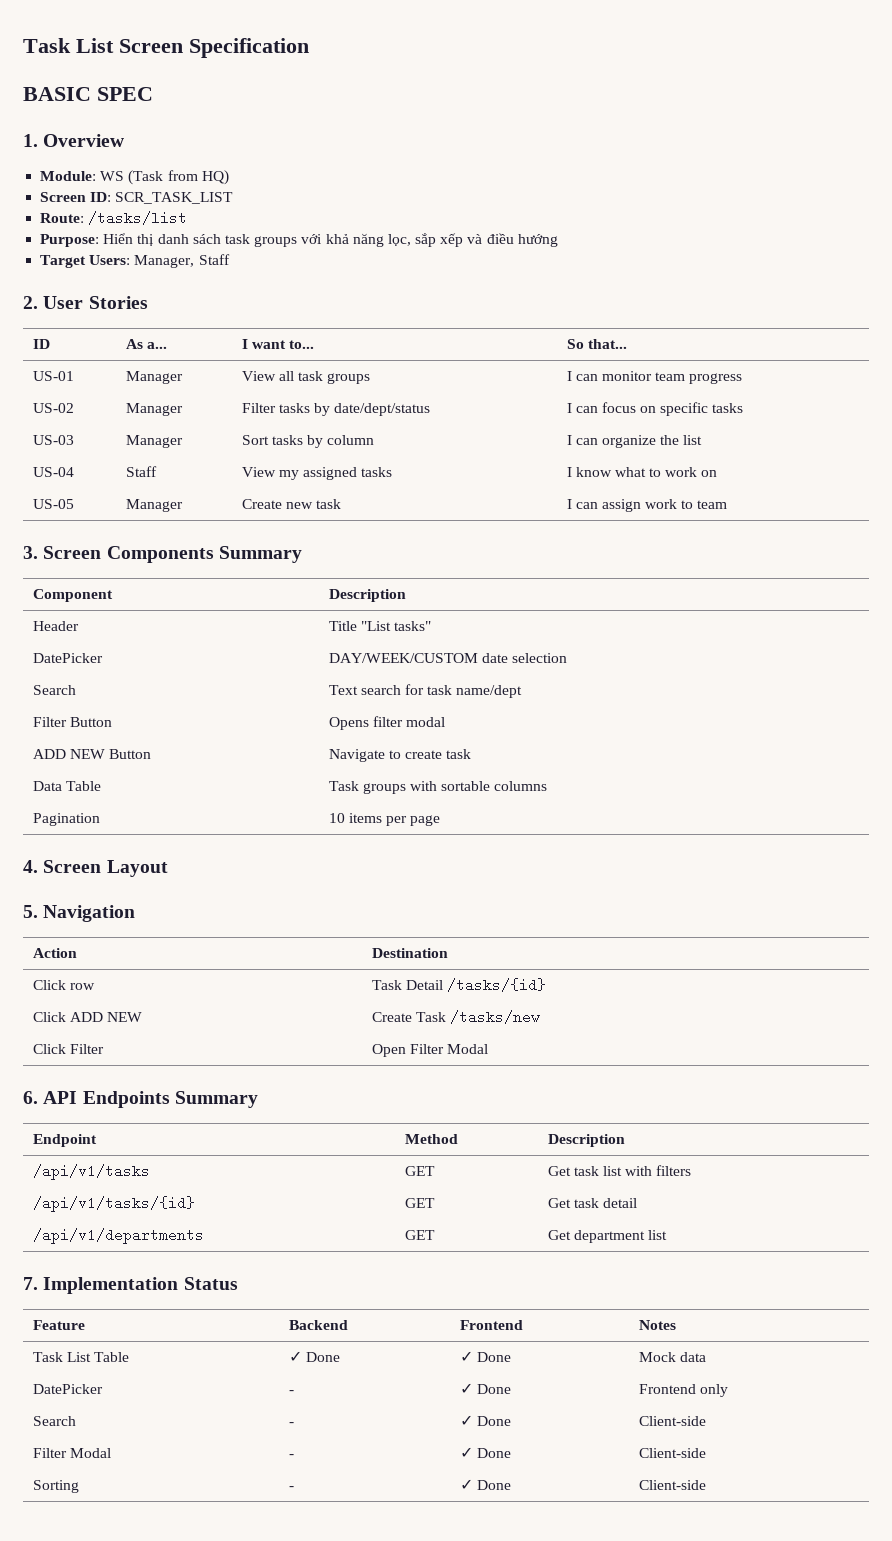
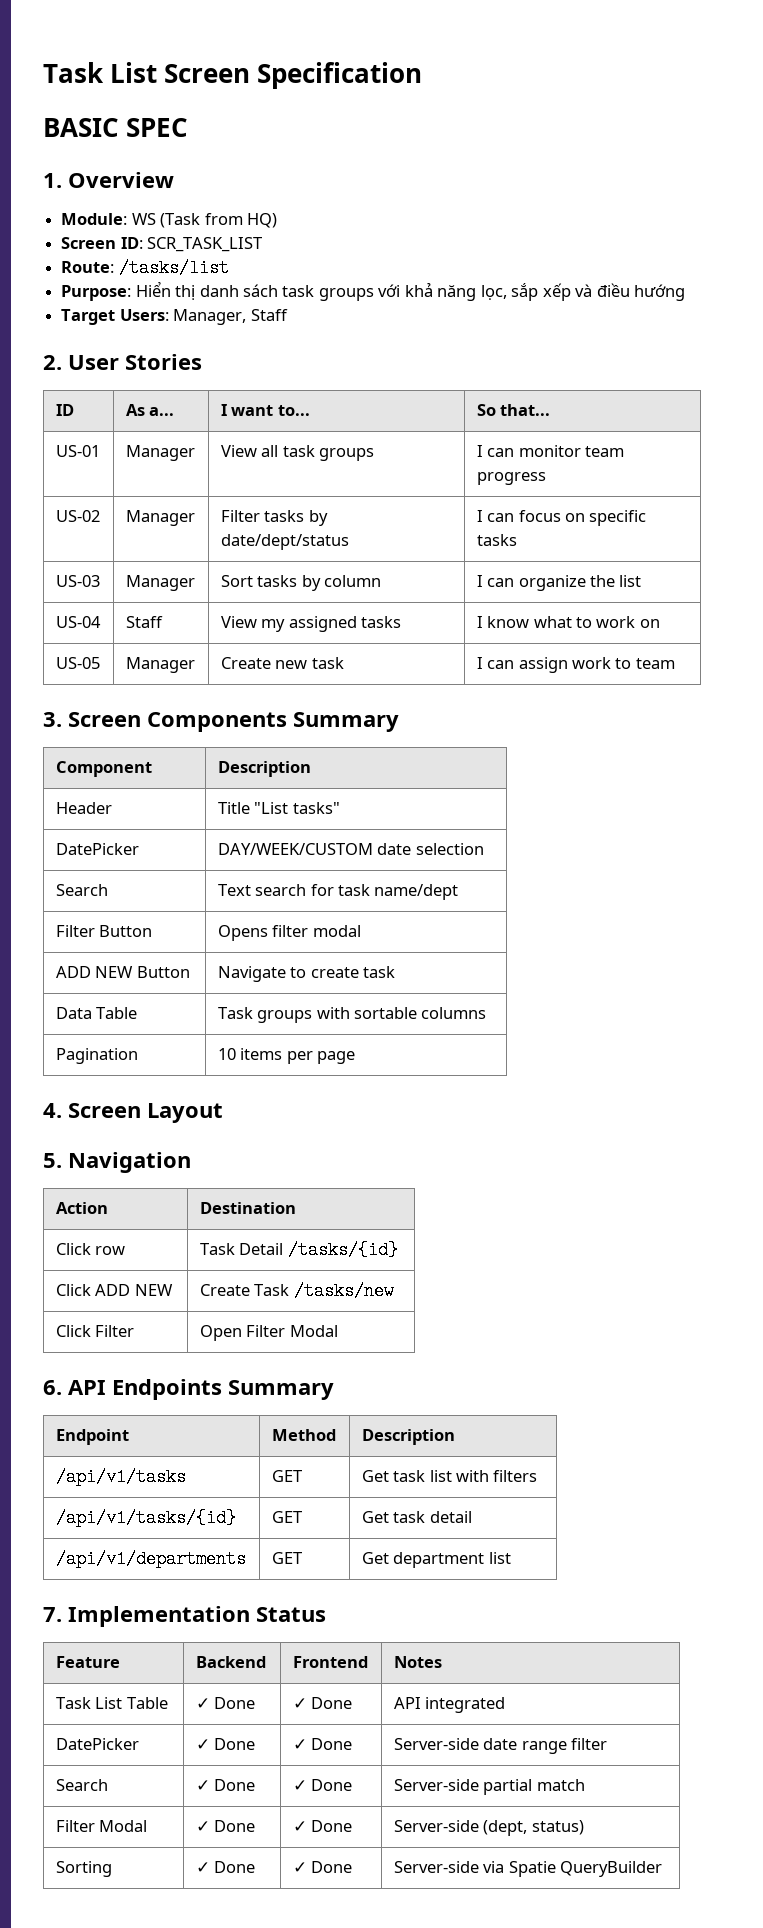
[638,1352,706,1362] [32,1384,103,1394] [288,1390,294,1394] [459,1383,511,1394] [638,1384,728,1397] [32,1416,76,1426] [288,1422,294,1426] [459,1415,511,1426] [638,1416,706,1426] Mock data // DatePicker | - | ✓ Done | Frontend only // Search | - | ✓ Done | Client-side -> [393,1697,506,1713] [55,1738,139,1750] [195,1738,256,1750] [292,1738,353,1750] [393,1738,607,1754] [55,1779,108,1791] [195,1779,256,1791] [292,1779,353,1791] [393,1779,585,1795] API integrated // DatePicker | ✓ Done | ✓ Done | Server-side date range filter // Search | ✓ Done | ✓ Done | Server-side partial match
[288,1454,294,1458] [459,1447,511,1458] [638,1448,706,1458] - | ✓ Done | Client-side -> [195,1820,256,1832] [292,1820,353,1832] [393,1820,584,1836] ✓ Done | ✓ Done | Server-side (dept, status)
[288,1486,294,1490] [459,1479,511,1490] [638,1480,706,1490] | - | ✓ Done | Client-side -> [195,1861,256,1873] [292,1861,353,1873] [393,1861,662,1877] | ✓ Done | ✓ Done | Server-side via Spatie QueryBuilder

